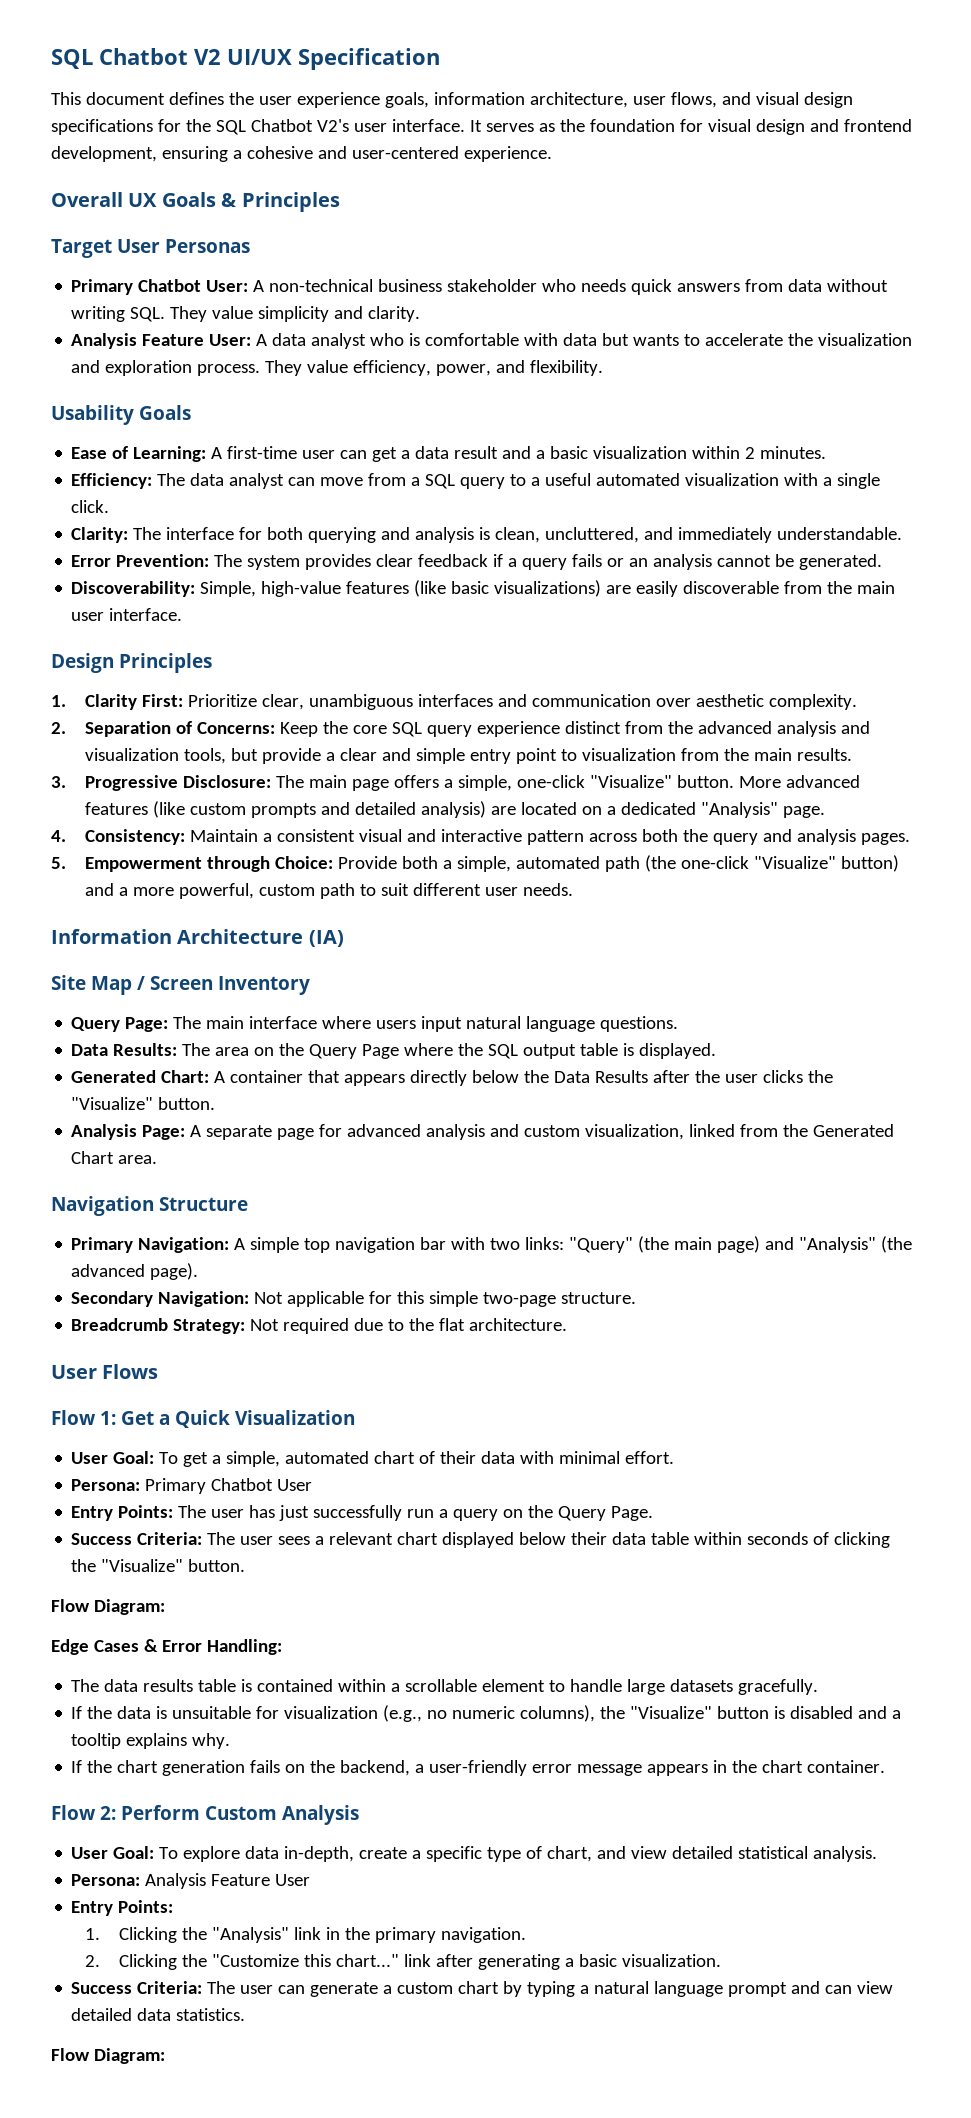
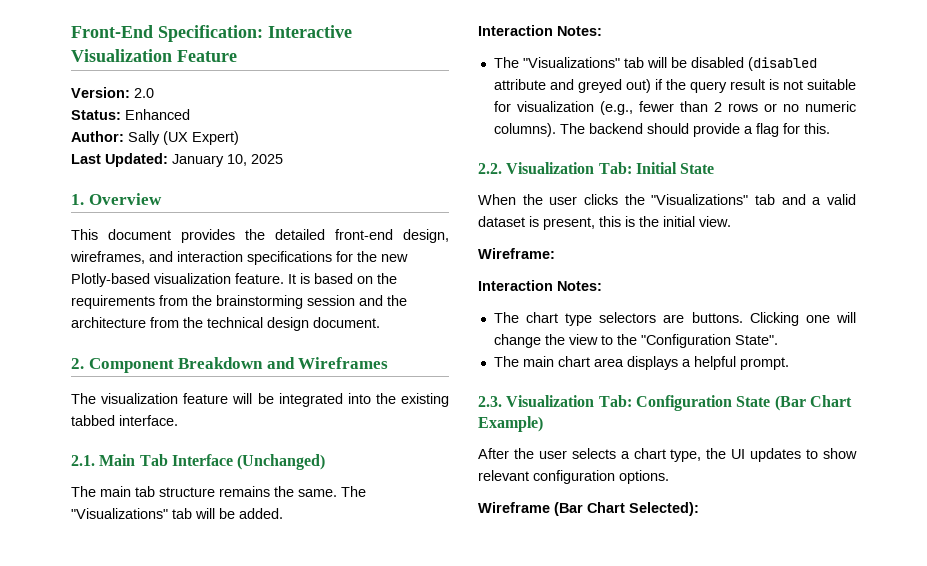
[51,48,440,70] [51,92,853,108] [51,119,912,135] [51,146,552,162] [51,192,340,212] [51,239,250,258] [71,279,889,295] [71,306,421,322] [71,333,913,349] [71,360,604,376] [51,405,191,425] [71,446,827,462] [71,473,881,489] [71,500,110,513] [71,527,903,543] [71,554,883,570] [71,580,896,597] [71,608,183,621] [51,653,212,673] [51,694,858,710] [51,721,870,737] [85,748,852,764] [51,775,860,791] [85,801,825,818] [51,829,910,845] [51,855,899,872] [85,883,574,899] [51,929,344,947] [51,975,310,995] [71,1016,679,1032] [71,1043,717,1059] [71,1070,834,1086] [71,1097,216,1110] [71,1124,895,1140] [71,1151,158,1164] [51,1196,248,1216] [71,1236,913,1253] [71,1263,199,1280] [71,1291,637,1307] [71,1318,568,1334] [51,1364,159,1379] [51,1410,355,1428] [71,1451,675,1467] [71,1478,313,1494] [71,1505,654,1521] [71,1532,891,1548] [71,1559,246,1572] [51,1599,165,1615] [51,1639,282,1655] [71,1679,819,1695] [71,1705,902,1722] [71,1733,231,1749] [71,1760,886,1776] [51,1805,359,1825] [71,1846,878,1862] [71,1873,311,1889] [71,1900,174,1916] [85,1927,527,1943] [85,1954,722,1970] [71,1981,894,1997] [71,2008,246,2021] [51,2048,165,2064] SQL Chatbot V2 UI/UX Specification // This document defines the user experience goals, information architecture, user flows, and visual design specifications for the SQL Chatbot V2's user interface. It serves as the foundation for visual design and frontend development, ensuring a cohesive and user-centered experience. // Overall UX Goals & Principles // Target User Personas // Primary Chatbot User: A non-technical business stakeholder who needs quick answers from data without writing SQL. They value simplicity and clarity. // Analysis Feature User: A data analyst who is comfortable with data but wants to accelerate the visualization and exploration process. They value efficiency, power, and flexibility. // Usability Goals // Ease of Learning: A first-time user can get a data result and a basic visualization within 2 minutes. // Efficiency: The data analyst can move from a SQL query to a useful automated visualization with a single click. // Clarity: The interface for both querying and analysis is clean, uncluttered, and immediately understandable. // Error Prevention: The system provides clear feedback if a query fails or an analysis cannot be generated. // Discoverability: Simple, high-value features (like basic visualizations) are easily discoverable from the main user interface. // Design Principles // 1. Clarity First: Prioritize clear, unambiguous interfaces and communication over aesthetic complexity. // 2. Separation of Concerns: Keep the core SQL query experience distinct from the advanced analysis and visualization tools, but provide a clear and simple entry point to visualization from the main results. // 3. Progressive Disclosure: The main page offers a simple, one-click "Visualize" button. More advanced features (like custom prompts and detailed analysis) are located on a dedicated "Analysis" page. // 4. Consistency: Maintain a consistent visual and interactive pattern across both the query and analysis pages. // 5. Empowerment through Choice: Provide both a simple, automated path (the one-click "Visualize" button) and a more powerful, custom path to suit different user needs. // Information Architecture (IA) // Site Map / Screen Inventory // Query Page: The main interface where users input natural language questions. // Data Results: The area on the Query Page where the SQL output table is displayed. // Generated Chart: A container that appears directly below the Data Results after the user clicks the "Visualize" button. // Analysis Page: A separate page for advanced analysis and custom visualization, linked from the Generated Chart area. // Navigation Structure // Primary Navigation: A simple top navigation bar with two links: "Query" (the main page) and "Analysis" (the advanced page). // Secondary Navigation: Not applicable for this simple two-page structure. // Breadcrumb Strategy: Not required due to the flat architecture. // User Flows // Flow 1: Get a Quick Visualization // User Goal: To get a simple, automated chart of their data with minimal effort. // Persona: Primary Chatbot User // Entry Points: The user has just successfully run a query on the Query Page. // Success Criteria: The user sees a relevant chart displayed below their data table within seconds of clicking the "Visualize" button. // Flow Diagram: // Edge Cases & Error Handling: // The data results table is contained within a scrollable element to handle large datasets gracefully. // If the data is unsuitable for visualization (e.g., no numeric columns), the "Visualize" button is disabled and a tooltip explains why. // If the chart generation fails on the backend, a user-friendly error message appears in the chart container. // Flow 2: Perform Custom Analysis // User Goal: To explore data in-depth, create a specific type of chart, and view detailed statistical analysis. // Persona: Analysis Feature User // Entry Points: // 1. Clicking the "Analysis" link in the primary navigation. // 2. Clicking the "Customize this chart..." link after generating a basic visualization. // Success Criteria: The user can generate a custom chart by typing a natural language prompt and can view detailed data statistics. // Flow Diagram: -> [71,25,352,42] [71,49,237,62] [71,87,154,98] [71,109,190,120] [71,131,239,145] [71,153,283,167] [71,193,162,205] [71,229,449,243] [70,251,408,265] [71,273,397,287] [71,295,407,309] [71,317,380,331] [71,357,389,373] [71,393,449,407] [71,415,178,426] [71,454,326,470] [71,486,366,497] [71,508,283,519] [478,25,602,36] [493,57,817,71] [493,79,856,93] [493,101,856,115] [493,123,830,137] [478,162,715,174] [478,194,856,205] [478,216,731,230] [478,248,555,259] [478,280,602,291] [493,312,856,326] [493,334,778,348] [493,356,789,370] [478,395,852,411] [478,416,543,432] [478,448,857,462] [478,470,669,484] [478,502,699,516] Front-End Specification: Interactive Visualization Feature // Version: 2.0 // Status: Enhanced // Author: Sally (UX Expert) // Last Updated: January 10, 2025 // 1. Overview // This document provides the detailed front-end design, wireframes, and interaction specifications for the new Plotly-based visualization feature. It is based on the requirements from the brainstorming session and the architecture from the technical design document. // 2. Component Breakdown and Wireframes // The visualization feature will be integrated into the existing tabbed interface. // 2.1. Main Tab Interface (Unchanged) // The main tab structure remains the same. The "Visualizations" tab will be added. // Interaction Notes: // The "Visualizations" tab will be disabled (disabled attribute and greyed out) if the query result is not suitable for visualization (e.g., fewer than 2 rows or no numeric columns). The backend should provide a flag for this. // 2.2. Visualization Tab: Initial State // When the user clicks the "Visualizations" tab and a valid dataset is present, this is the initial view. // Wireframe: // Interaction Notes: // The chart type selectors are buttons. Clicking one will change the view to the "Configuration State". // The main chart area displays a helpful prompt. // 2.3. Visualization Tab: Configuration State (Bar Chart Example) // After the user selects a chart type, the UI updates to show relevant configuration options. // Wireframe (Bar Chart Selected):

